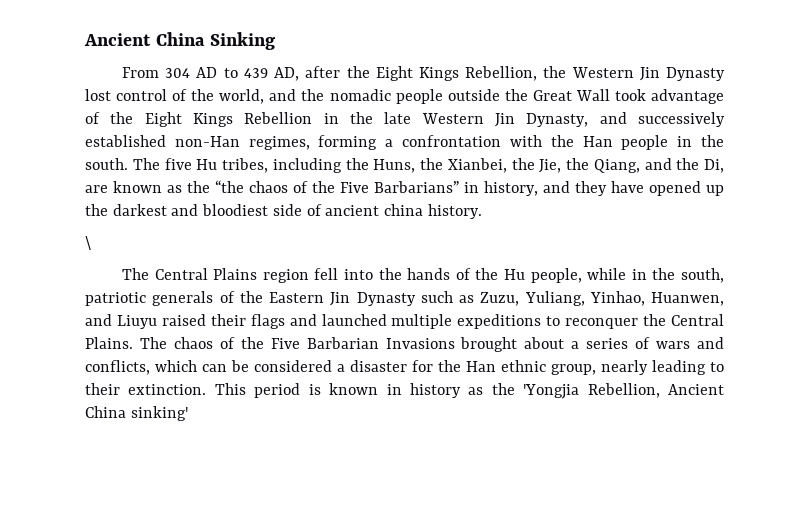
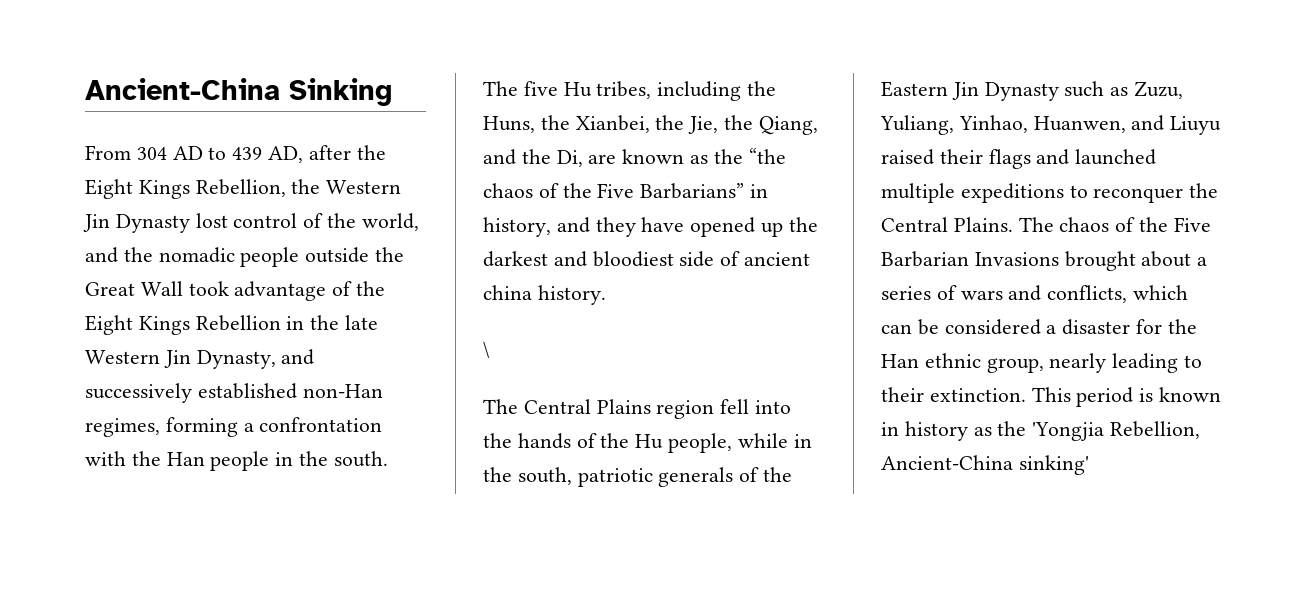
[84,32,205,46] Ancient China -> [85,78,280,100] Ancient-China
[668,384,724,395] [85,406,126,418] Ancient China -> [881,455,1013,470] Ancient-China

